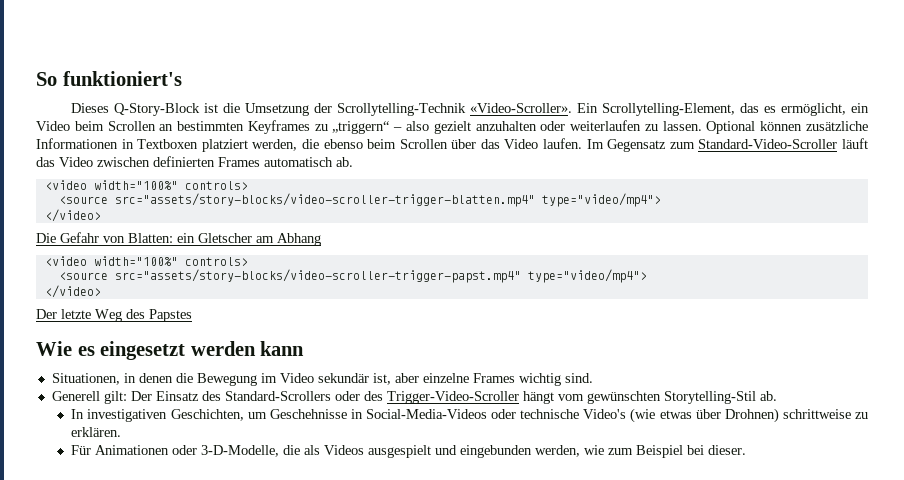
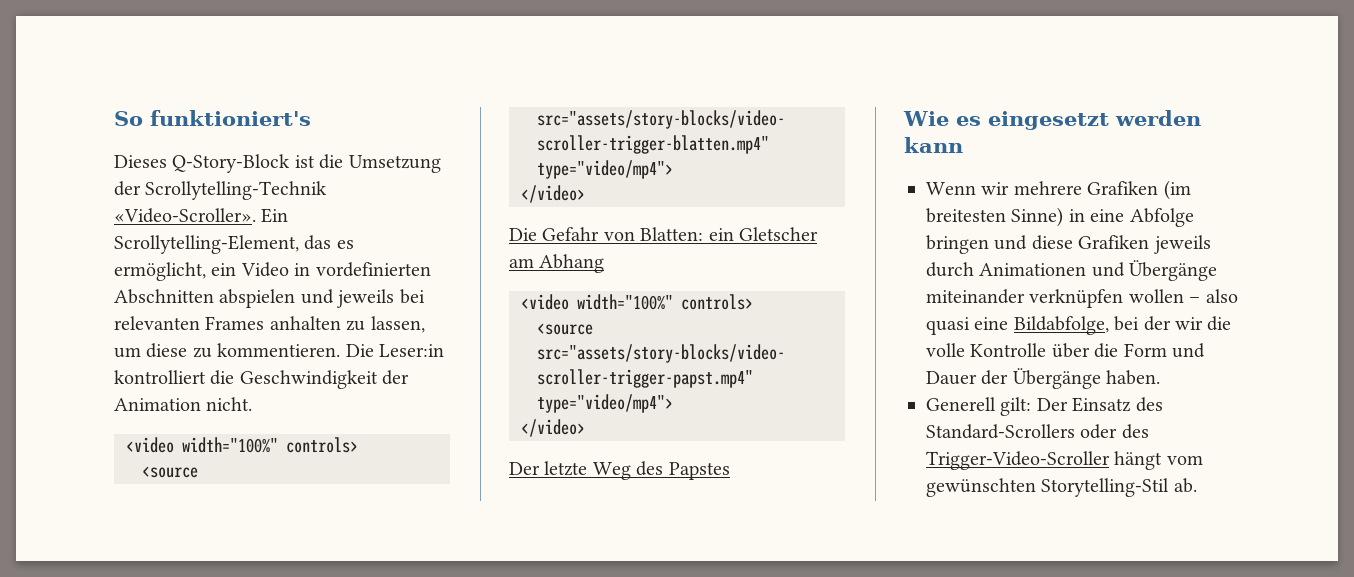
[74,120,869,134] [36,138,868,152] [36,156,353,167] beim Scrollen an bestimmten Keyframes zu „triggern“ – also gezielt anzuhalten oder weiterlaufen zu lassen. Optional können zusätzliche Informationen in Textboxen platziert werden, die ebenso beim Scrollen über das Video laufen. Im Gegensatz zum Standard-Video-Scroller läuft das Video zwischen definierten Frames automatisch ab. -> [294,262,431,277] [114,289,425,308] [114,316,425,333] [114,343,444,358] [114,370,410,389] [114,397,253,411] in vordefinierten Abschnitten abspielen und jeweils bei relevanten Frames anhalten zu lassen, um diese zu kommentieren. Die Leser:in kontrolliert die Geschwindigkeit der Animation nicht.
[51,373,593,386] Situationen, in denen die Bewegung im Video sekundär ist, aber einzelne Frames wichtig sind. -> [926,180,1191,200] [926,207,1194,227] [926,235,1211,254] [926,260,1218,281] [926,289,1238,308] [926,316,1232,335] [926,343,1205,358] [926,368,1161,389] Wenn wir mehrere Grafiken (im breitesten Sinne) in eine Abfolge bringen und diese Grafiken jeweils durch Animationen und Übergänge miteinander verknüpfen wollen – also quasi eine Bildabfolge, bei der wir die volle Kontrolle über die Form und Dauer der Übergänge haben.
[71,408,868,423] [71,427,122,437] [71,445,747,458] // In investigativen Geschichten, um Geschehnisse in Social-Media-Videos oder technische Video's (wie etwas über Drohnen) schrittweise zu erklären. // Für Animationen oder 3-D-Modelle, die als Videos ausgespielt und eingebunden werden, wie zum Beispiel bei dieser. -> (1197, 485) none

